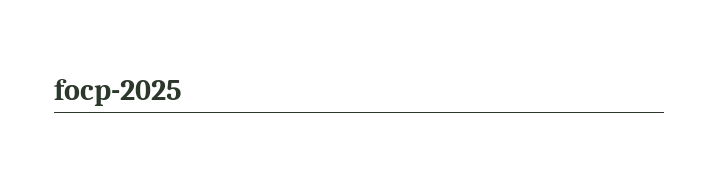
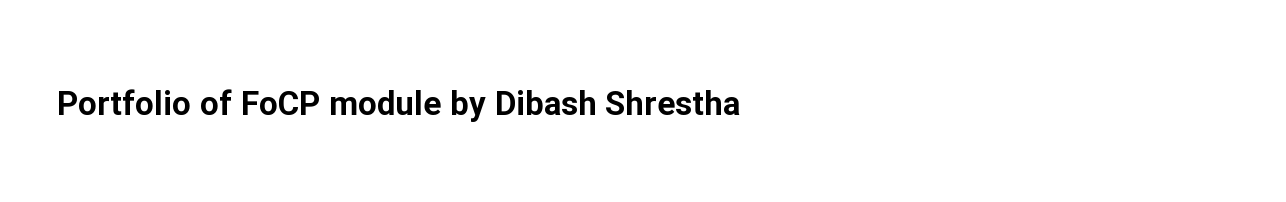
[54,79,182,106] focp-2025 -> [57,89,741,122] Portfolio of FoCP module by Dibash Shrestha

